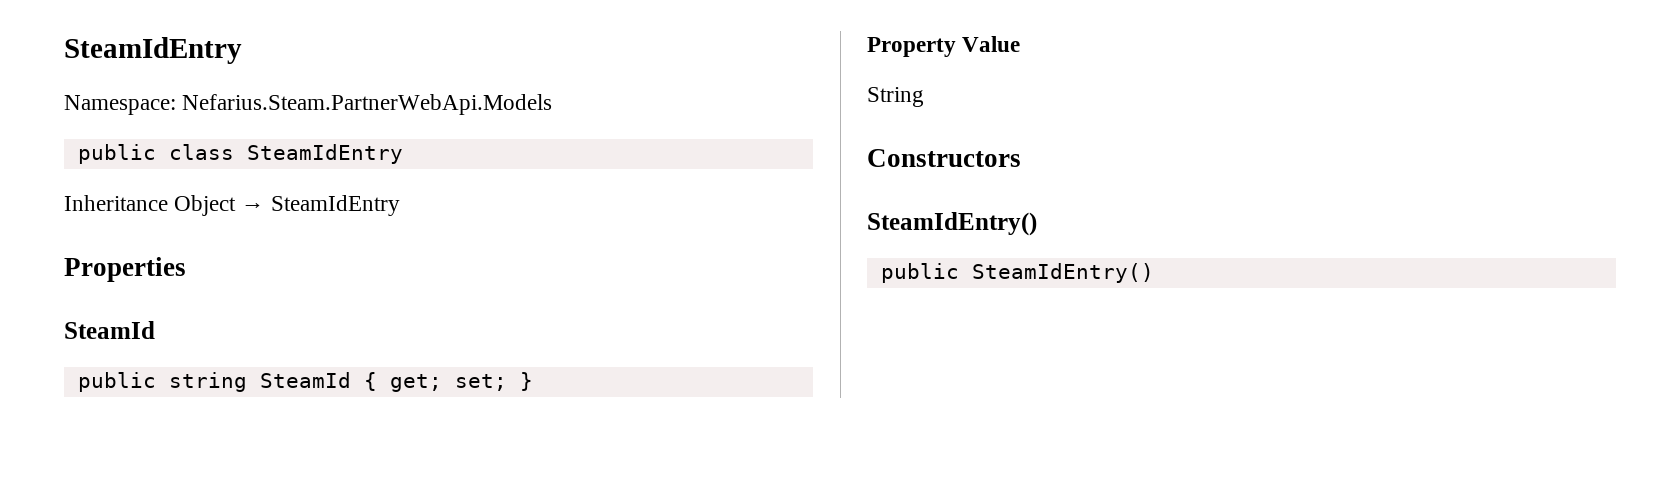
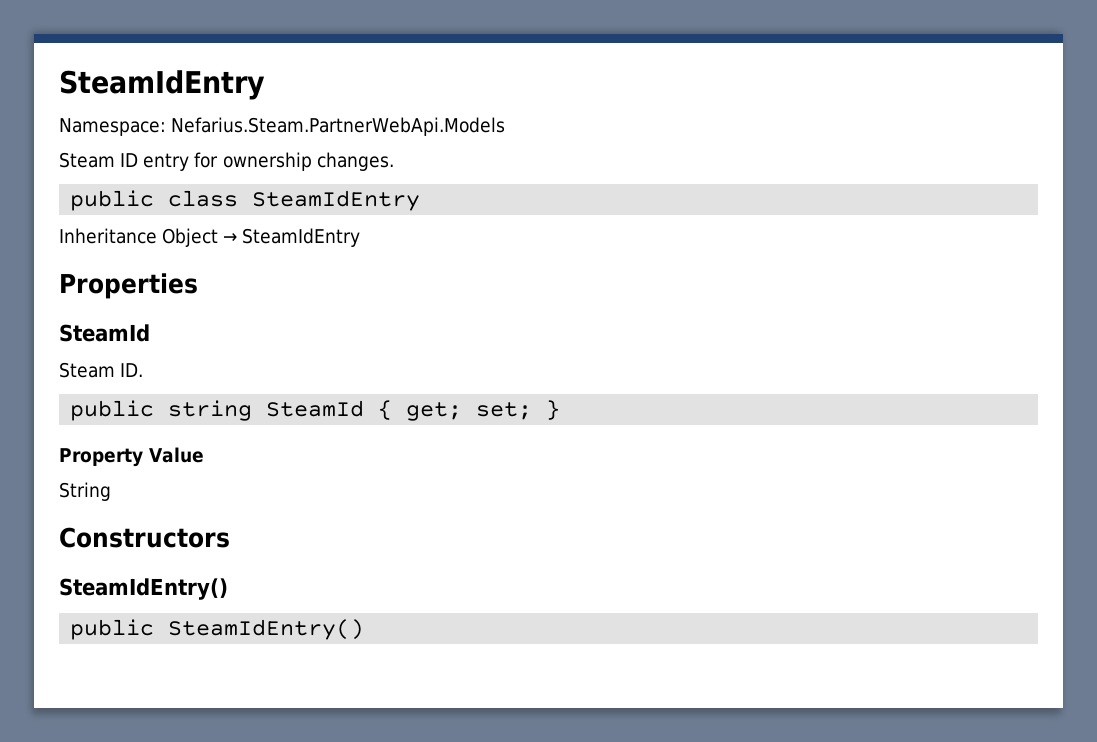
(553, 104) none -> [59,152,394,171] // Steam ID entry for ownership changes.
(155, 330) none -> [59,362,144,378] // Steam ID.

